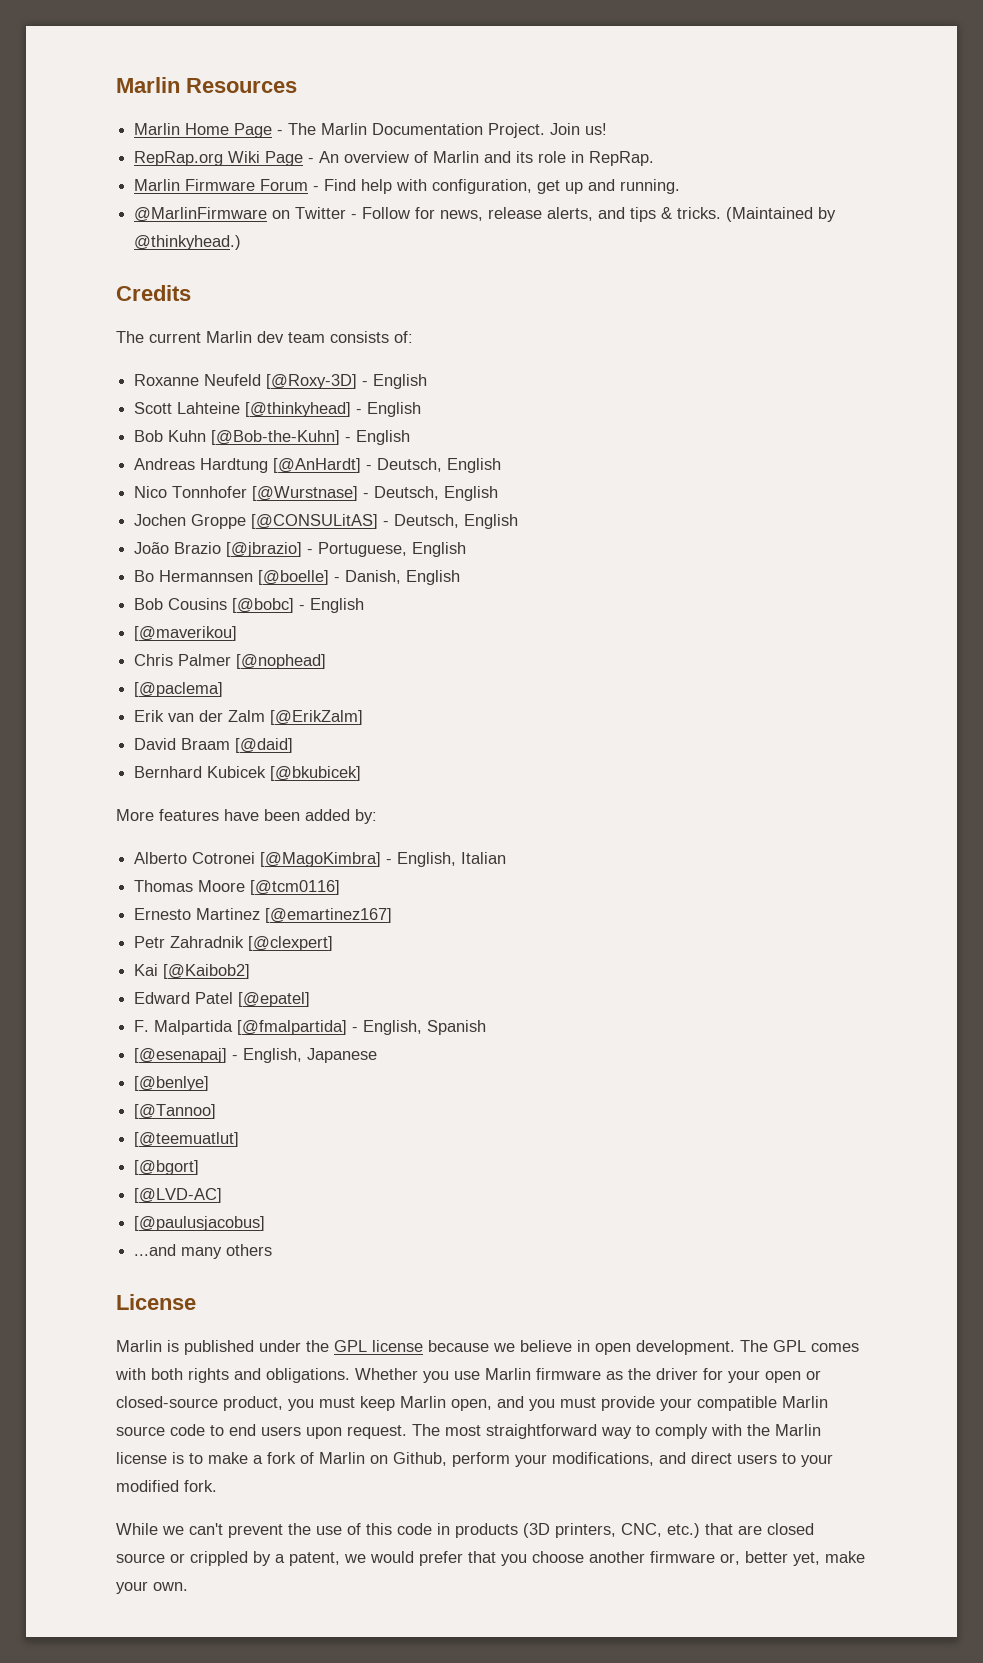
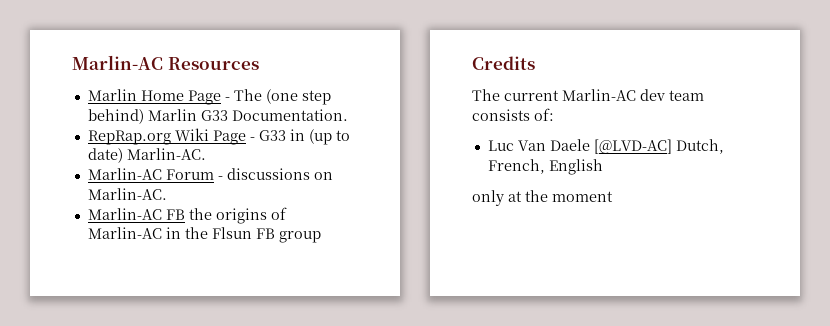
[116,77,180,93] Marlin -> [72,55,163,70] Marlin-AC
[321,123,608,138] [134,151,655,166] [134,179,681,194] [134,207,837,222] [134,235,242,250] Marlin Documentation Project. Join us! // RepRap.org Wiki Page - An overview of Marlin and its role in RepRap. // Marlin Firmware Forum - Find help with configuration, get up and running. // @MarlinFirmware on Twitter - Follow for news, release alerts, and tips & tricks. (Maintained by @thinkyhead.) -> [265,89,331,105] [87,109,348,124] [87,128,350,145] [87,148,206,163] [87,168,333,180] [87,188,167,200] [87,207,287,224] [87,227,321,243] (one step behind) Marlin G33 Documentation. // RepRap.org Wiki Page - G33 in (up to date) Marlin-AC. // Marlin-AC Forum - discussions on Marlin-AC. // Marlin-AC FB the origins of Marlin-AC in the Flsun FB group
[206,331,252,343] Marlin -> [562,89,636,101] Marlin-AC
[134,374,428,389] [134,402,422,417] [134,430,411,445] [134,458,502,473] [134,486,499,501] [134,514,519,529] [134,542,467,557] [134,570,461,585] [134,598,365,613] [134,626,238,641] [134,654,327,669] [134,682,224,697] [134,710,364,725] [134,738,294,753] [134,766,362,781] [116,809,377,824] [134,852,507,867] [134,880,341,895] [134,908,393,923] [134,936,334,951] [134,964,251,979] [134,992,311,1007] [134,1020,487,1035] [134,1048,378,1063] [134,1076,210,1091] [134,1104,217,1119] [134,1132,240,1147] [134,1160,200,1175] [134,1188,223,1203] [134,1216,266,1231] [134,1244,273,1259] [116,1294,196,1310] [116,1340,859,1355] [115,1368,821,1383] [116,1396,828,1411] [116,1424,821,1439] [116,1452,833,1467] [116,1480,217,1492] [116,1523,814,1538] [116,1551,865,1566] [116,1581,188,1594] Roxanne Neufeld [@Roxy-3D] - English // Scott Lahteine [@thinkyhead] - English // Bob Kuhn [@Bob-the-Kuhn] - English // Andreas Hardtung [@AnHardt] - Deutsch, English // Nico Tonnhofer [@Wurstnase] - Deutsch, English // Jochen Groppe [@CONSULitAS] - Deutsch, English // João Brazio [@jbrazio] - Portuguese, English // Bo Hermannsen [@boelle] - Danish, English // Bob Cousins [@bobc] - English // [@maverikou] // Chris Palmer [@nophead] // [@paclema] // Erik van der Zalm [@ErikZalm] // David Braam [@daid] // Bernhard Kubicek [@bkubicek] // More features have been added by: // Alberto Cotronei [@MagoKimbra] - English, Italian // Thomas Moore [@tcm0116] // Ernesto Martinez [@emartinez167] // Petr Zahradnik [@clexpert] // Kai [@Kaibob2] // Edward Patel [@epatel] // F. Malpartida [@fmalpartida] - English, Spanish // [@esenapaj] - English, Japanese // [@benlye] // [@Tannoo] // [@teemuatlut] // [@bgort] // [@LVD-AC] // [@paulusjacobus] // ...and many others // License // Marlin is published under the GPL license because we believe in open development. The GPL comes with both rights and obligations. Whether you use Marlin firmware as the driver for your open or closed-source product, you must keep Marlin open, and you must provide your compatible Marlin source code to end users upon request. The most straightforward way to comply with the Marlin license is to make a fork of Marlin on Github, perform your modifications, and direct users to your modified fork. // While we can't prevent the use of this code in products (3D printers, CNC, etc.) that are closed source or crippled by a patent, we would prefer that you choose another firmware or, better yet, make your own. -> [487,139,724,154] [487,159,603,175] [472,190,613,206] Luc Van Daele [@LVD-AC] Dutch, French, English // only at the moment

